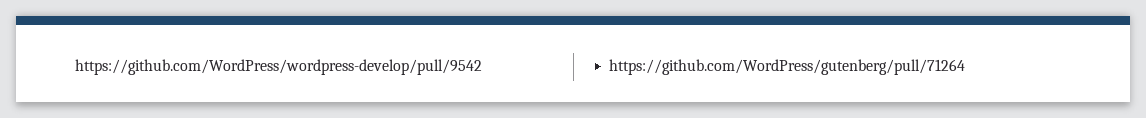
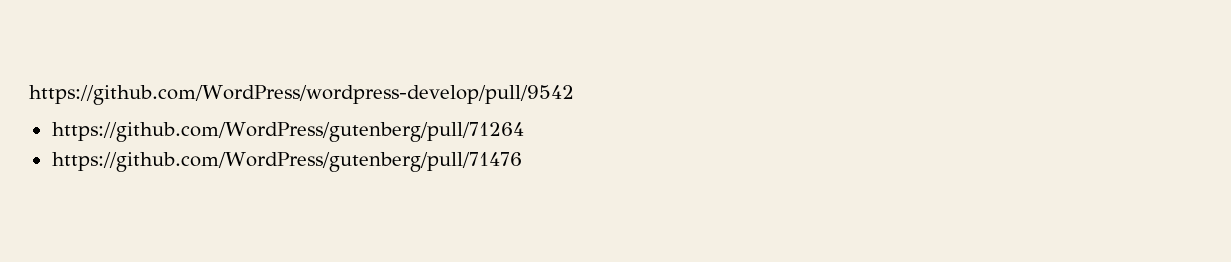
(966, 67) none -> [51,152,522,172] // https://github.com/WordPress/gutenberg/pull/71476

